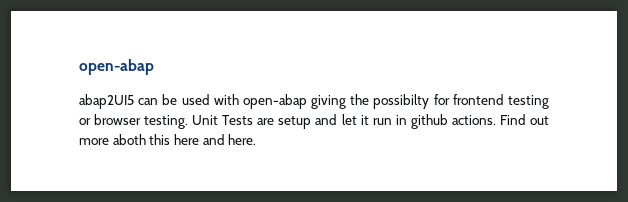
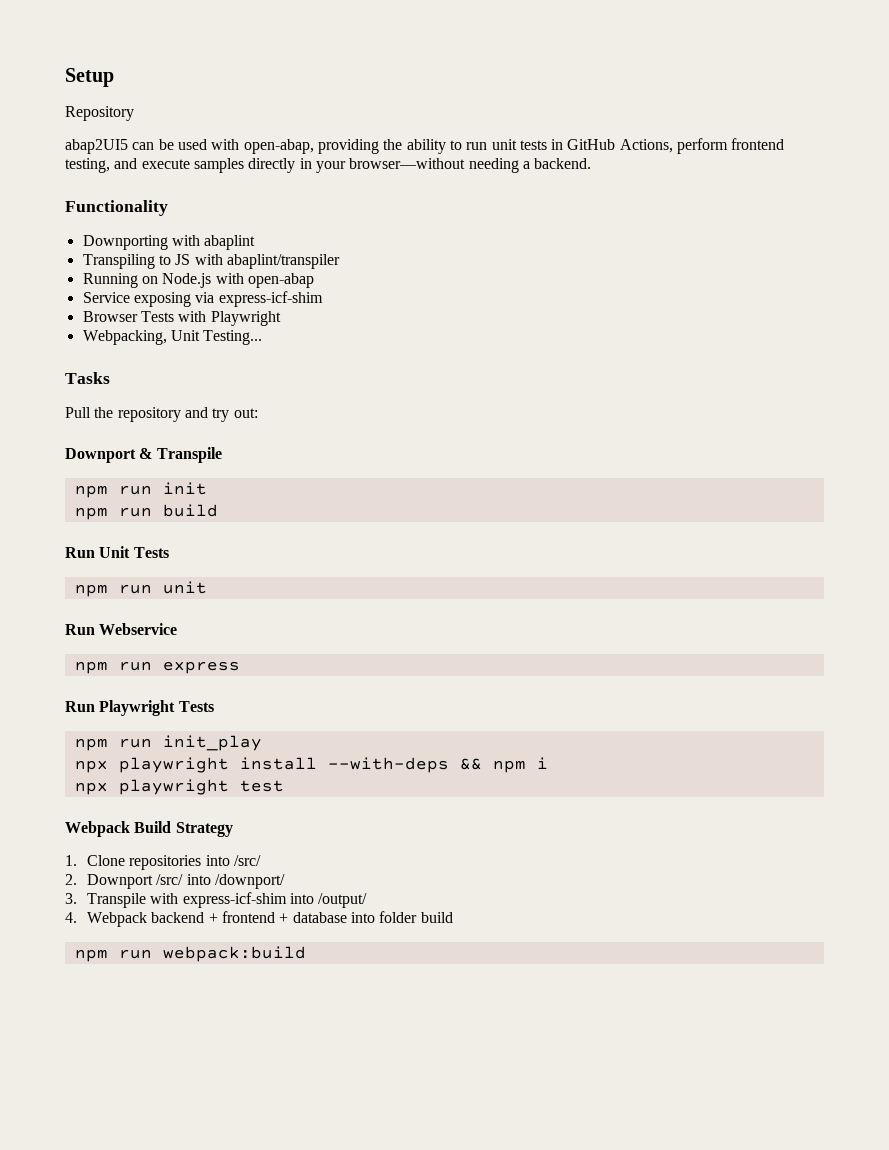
[79,59,154,75] open-abap -> [65,68,114,87] [65,106,134,121] Setup // Repository
[242,94,549,109] [79,114,549,129] [79,134,257,145] open-abap giving the possibilty for frontend testing or browser testing. Unit Tests are setup and let it run in github actions. Find out more aboth this here and here. -> [243,138,785,154] [65,158,592,173] [65,200,168,216] [82,235,256,250] [82,254,340,269] [82,273,314,288] [82,291,323,307] [82,311,281,326] [82,330,263,345] [65,372,110,384] [65,407,258,422] [65,447,222,463] [74,482,207,498] [74,504,218,520] [65,546,169,558] [74,581,207,597] [65,623,178,635] [74,661,240,674] [65,700,214,716] [74,735,262,751] [74,757,548,773] [74,779,284,795] [65,821,233,837] [65,855,261,870] [65,874,285,889] [65,892,368,908] [65,911,453,927] [74,946,306,962] open-abap, providing the ability to run unit tests in GitHub Actions, perform frontend testing, and execute samples directly in your browser—without needing a backend. // Functionality // Downporting with abaplint // Transpiling to JS with abaplint/transpiler // Running on Node.js with open-abap // Service exposing via express-icf-shim // Browser Tests with Playwright // Webpacking, Unit Testing... // Tasks // Pull the repository and try out: // Downport & Transpile // npm run init // npm run build // Run Unit Tests // npm run unit // Run Webservice // npm run express // Run Playwright Tests // npm run init_play // npx playwright install --with-deps && npm i // npx playwright test // Webpack Build Strategy // 1. Clone repositories into /src/ // 2. Downport /src/ into /downport/ // 3. Transpile with express-icf-shim into /output/ // 4. Webpack backend + frontend + database into folder build // npm run webpack:build

